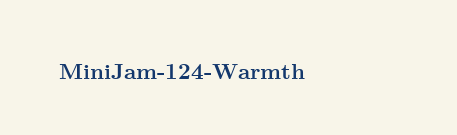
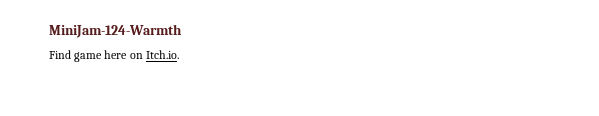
(305, 72) none -> [49,50,179,62] // Find game here on Itch.io.

